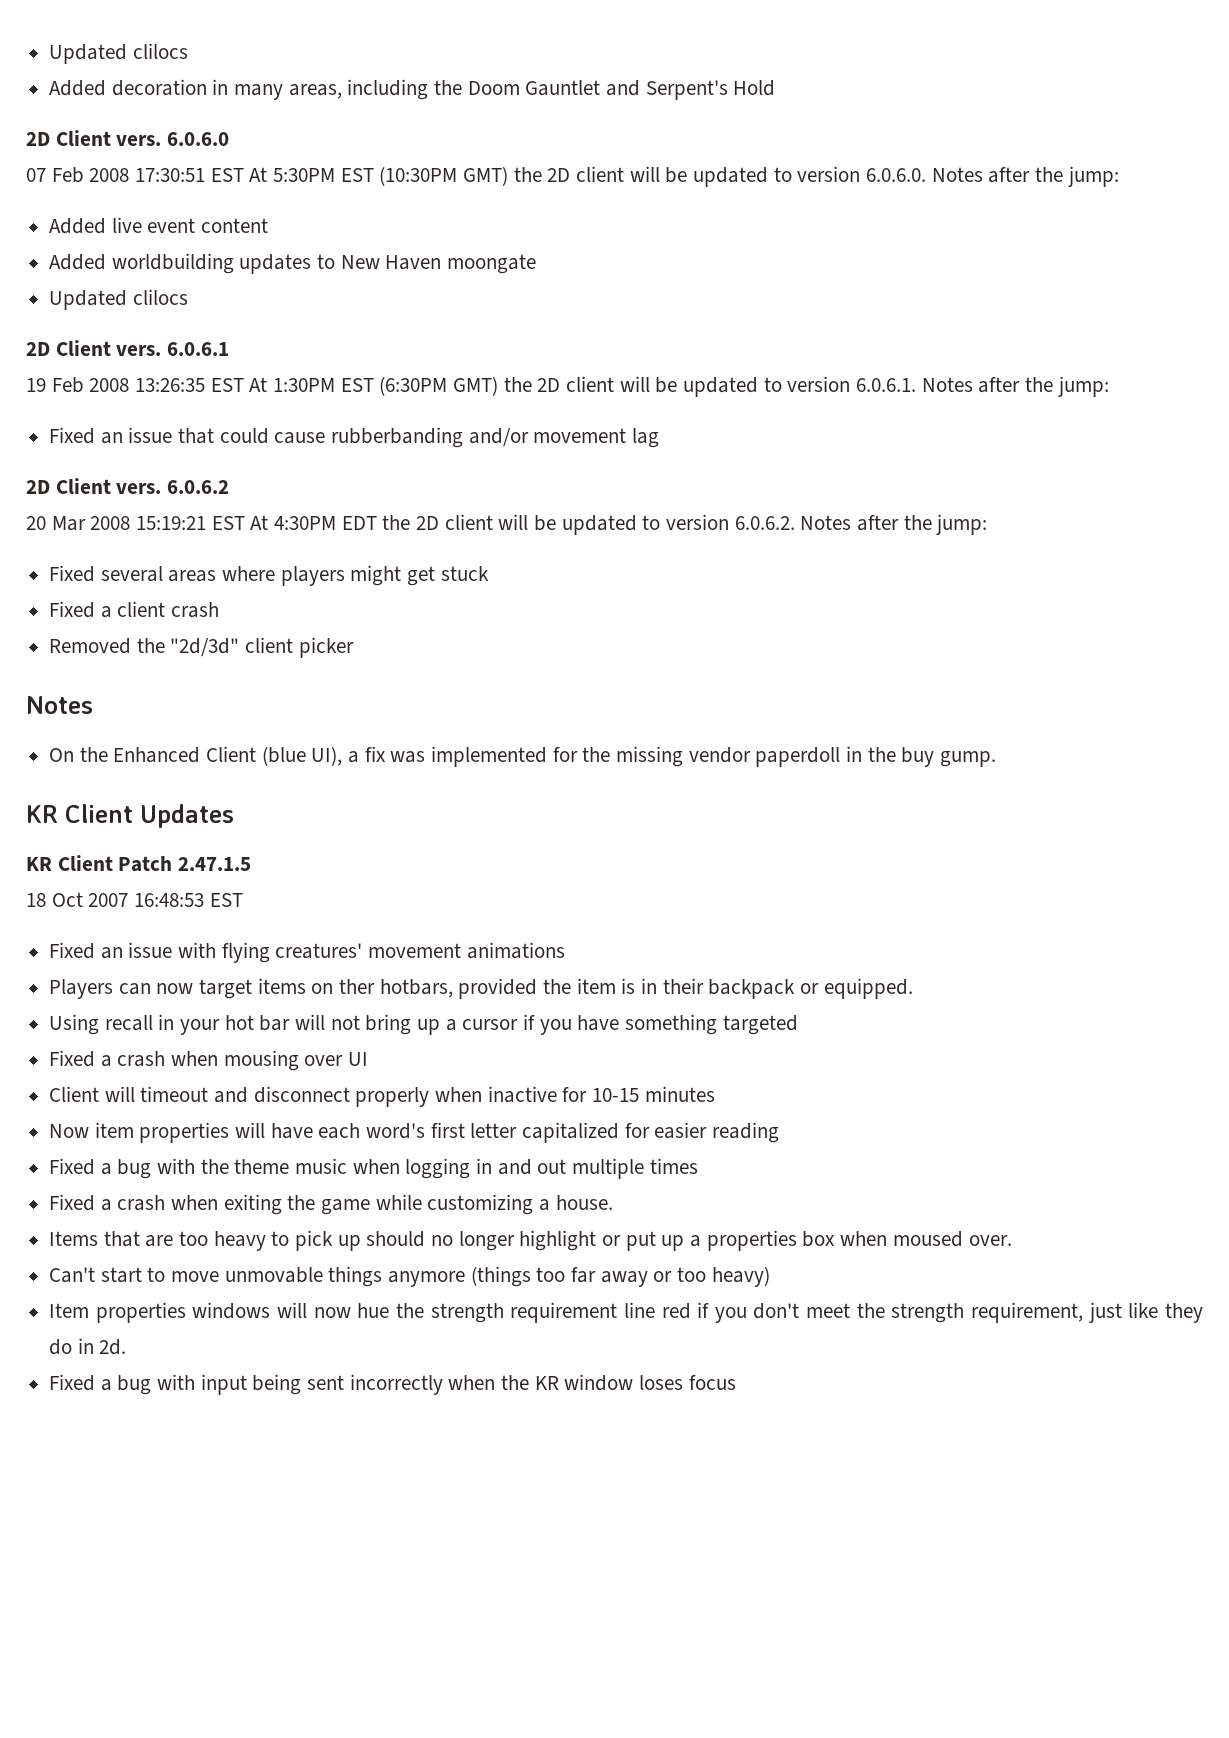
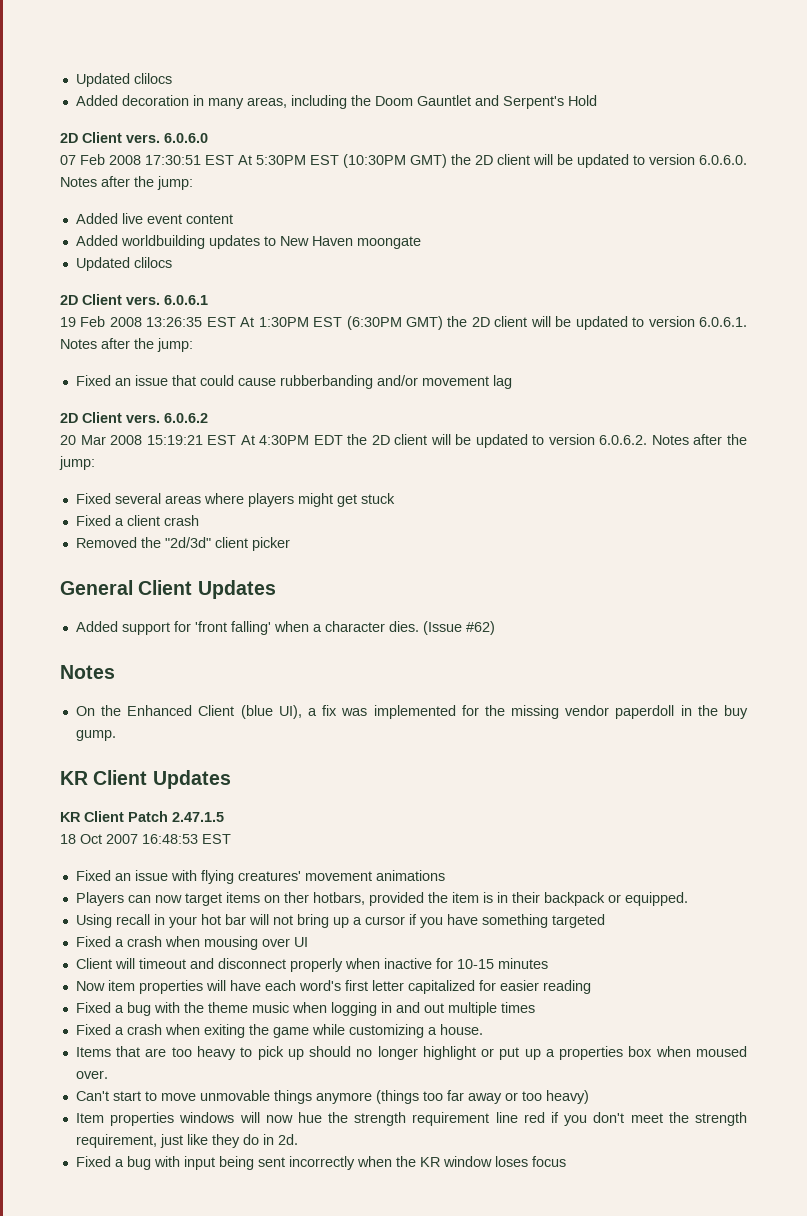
(354, 647) none -> [60,580,276,599] [75,621,495,635] // General Client Updates // Added support for 'front falling' when a character dies. (Issue #62)

